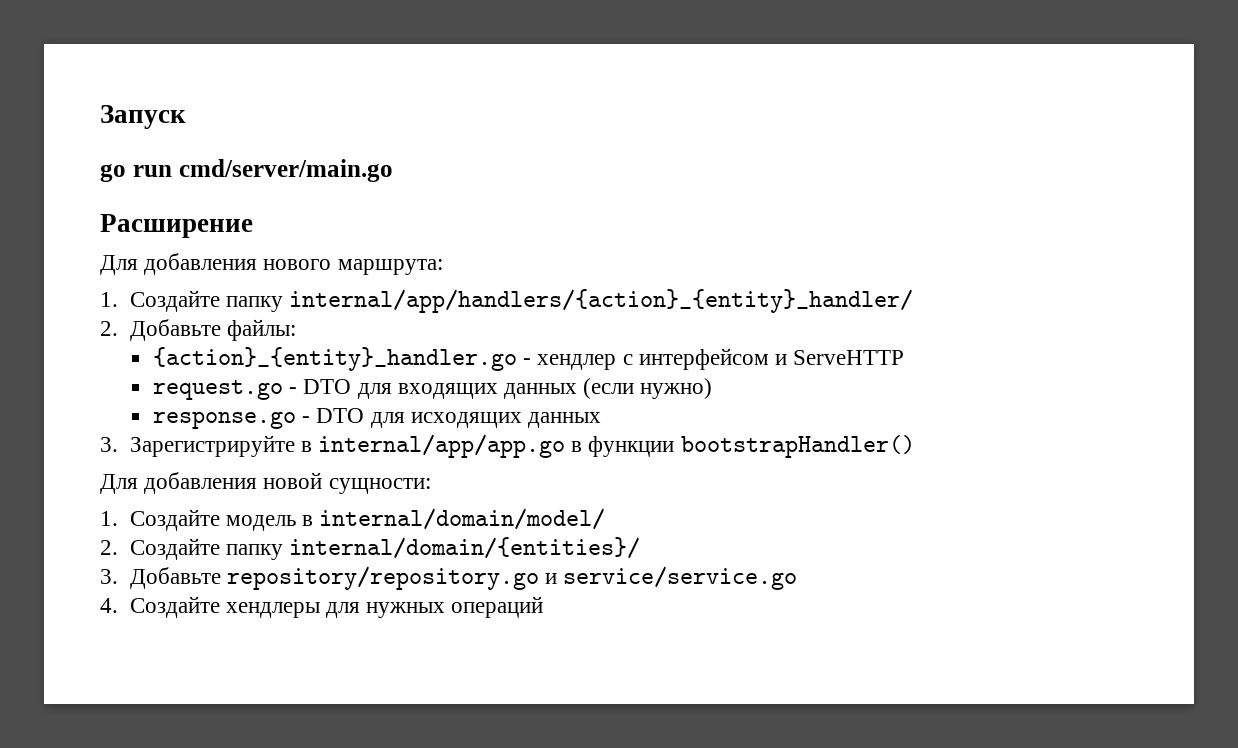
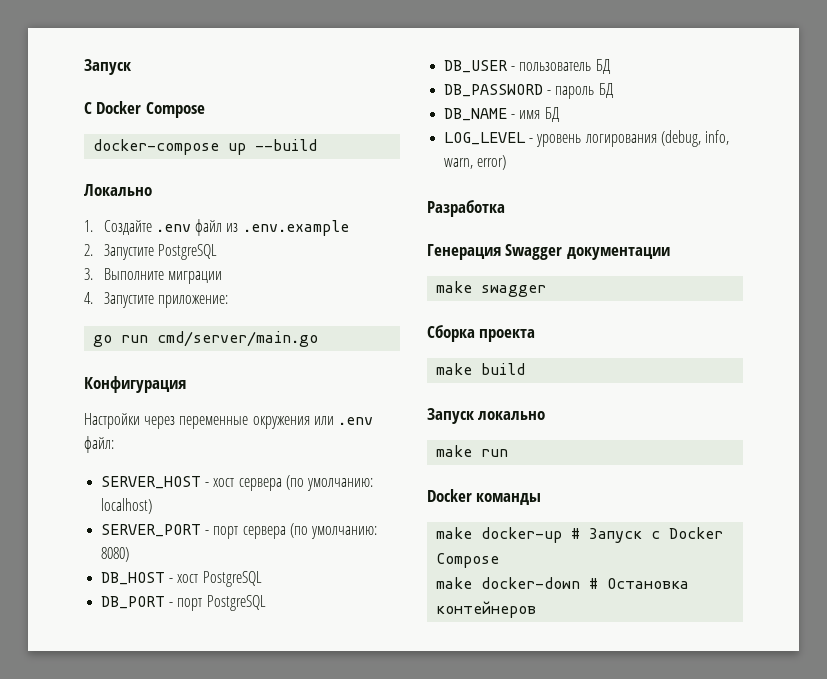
[100,159,393,182] [100,214,253,238] [100,253,443,275] [100,289,913,313] [100,319,296,341] [152,347,905,371] [152,378,713,400] [152,408,601,429] [100,434,915,458] [100,472,431,494] [100,508,606,531] [100,537,640,560] [100,566,798,590] [100,596,544,618] go run cmd/server/main.go // Расширение // Для добавления нового маршрута: // 1. Создайте папку internal/app/handlers/{action}_{entity}_handler/ // 2. Добавьте файлы: // {action}_{entity}_handler.go - хендлер с интерфейсом и ServeHTTP // request.go - DTO для входящих данных (если нужно) // response.go - DTO для исходящих данных // 3. Зарегистрируйте в internal/app/app.go в функции bootstrapHandler() // Для добавления новой сущности: // 1. Создайте модель в internal/domain/model/ // 2. Создайте папку internal/domain/{entities}/ // 3. Добавьте repository/repository.go и service/service.go // 4. Создайте хендлеры для нужных операций -> [84,101,205,118] [93,139,318,155] [84,184,152,196] [84,219,349,236] [84,244,218,260] [84,268,223,284] [84,292,229,308] [93,331,319,347] [84,376,186,393] [84,413,373,429] [84,436,114,453] [101,475,373,491] [101,498,153,514] [101,523,377,539] [101,547,130,562] [101,571,262,587] [101,595,266,611] [444,59,611,74] [444,83,614,99] [444,107,560,122] [444,130,729,147] [444,155,507,170] [427,200,505,217] [427,244,670,260] [436,281,547,297] [427,325,536,342] [436,363,526,375] [427,408,546,424] [436,445,509,457] [427,489,542,505] [436,527,724,543] [436,553,500,568] [436,577,690,589] [436,601,537,618] С Docker Compose // docker-compose up --build // Локально // 1. Создайте .env файл из .env.example // 2. Запустите PostgreSQL // 3. Выполните миграции // 4. Запустите приложение: // go run cmd/server/main.go // Конфигурация // Настройки через переменные окружения или .env файл: // SERVER_HOST - хост сервера (по умолчанию: localhost) // SERVER_PORT - порт сервера (по умолчанию: 8080) // DB_HOST - хост PostgreSQL // DB_PORT - порт PostgreSQL // DB_USER - пользователь БД // DB_PASSWORD - пароль БД // DB_NAME - имя БД // LOG_LEVEL - уровень логирования (debug, info, warn, error) // Разработка // Генерация Swagger документации // make swagger // Сборка проекта // make build // Запуск локально // make run // Docker команды // make docker-up # Запуск с Docker Compose // make docker-down # Остановка контейнеров

